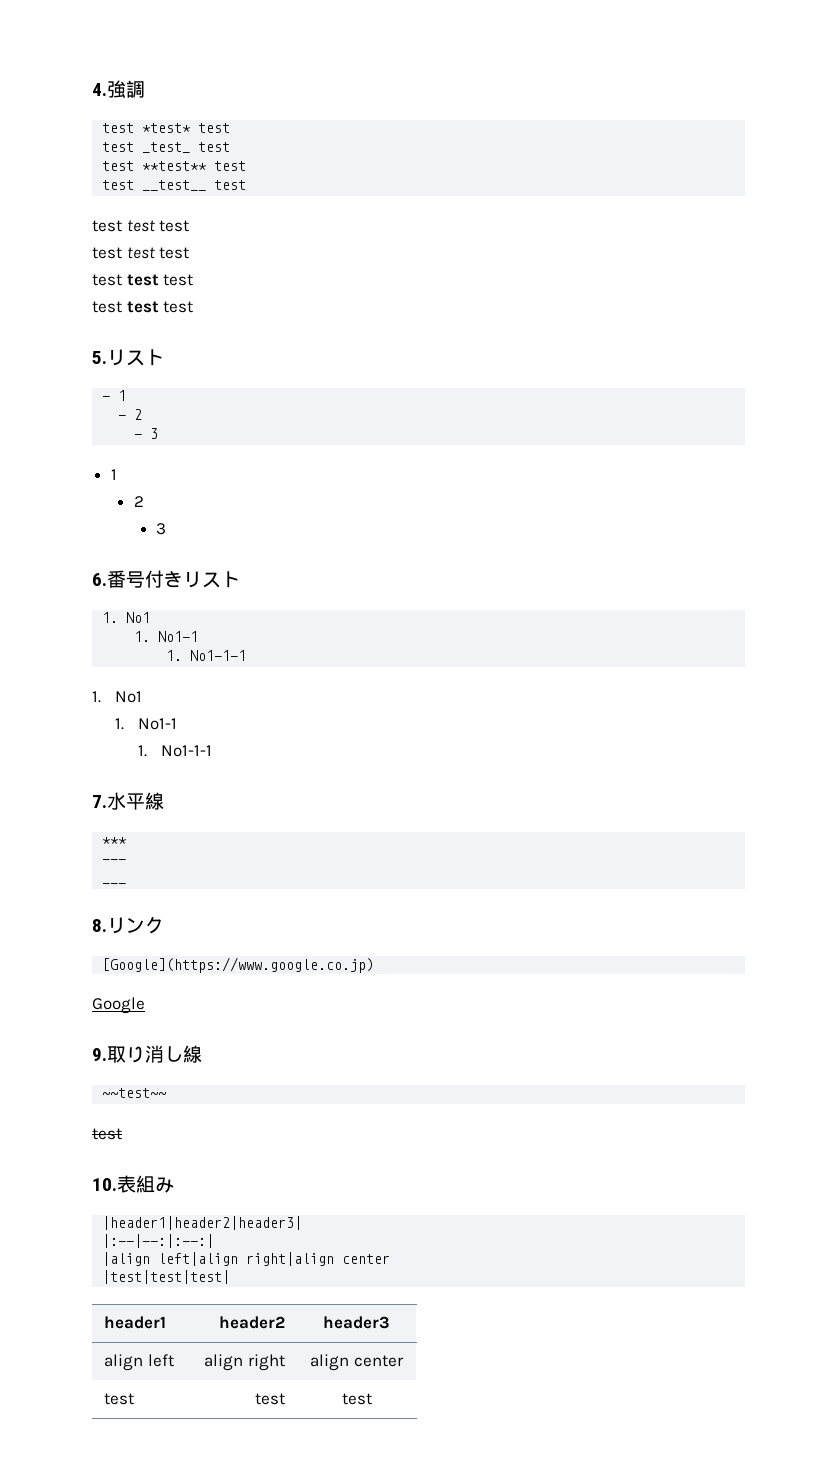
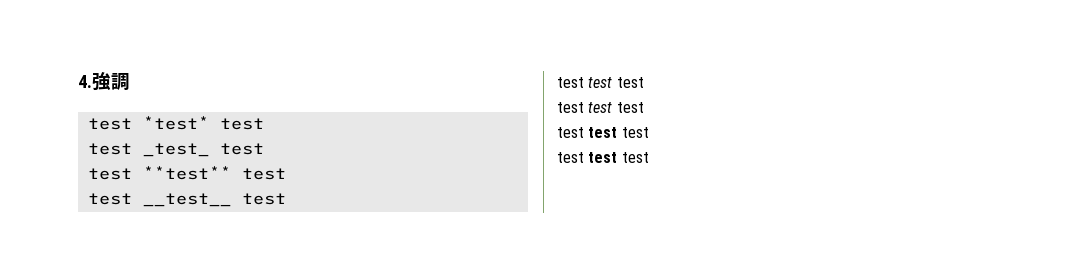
[92,349,164,366] [102,390,127,401] [118,409,143,420] [134,428,159,439] [110,469,117,480] [133,496,144,507] [156,523,167,535] [92,570,240,588] [102,612,151,623] [134,631,199,642] [166,650,247,661] [92,691,142,703] [114,718,177,730] [137,745,212,757] [92,792,164,810] [102,837,128,845] [102,859,127,864] [102,883,127,884] [92,916,164,934] [102,957,375,973] [92,997,145,1014] [92,1045,202,1063] [102,1088,167,1098] [92,1128,122,1140] [92,1175,174,1193] [102,1216,303,1230] [102,1234,215,1248] [102,1252,391,1266] [102,1270,231,1284] [104,1316,167,1329] [218,1316,285,1329] [323,1316,390,1329] [104,1354,174,1371] [204,1354,285,1371] [310,1354,404,1371] [104,1393,135,1405] [254,1393,285,1405] [341,1393,372,1405] // 5.リスト // - 1 // - 2 // - 3 // 1 // 2 // 3 // 6.番号付きリスト // 1. No1 // 1. No1-1 // 1. No1-1-1 // 1. No1 // 1. No1-1 // 1. No1-1-1 // 7.水平線 // *** // --- // ___ // 8.リンク // [Google](https://www.google.co.jp) // Google // 9.取り消し線 // ~~test~~ // test // 10.表組み // |header1|header2|header3| // |:--|--:|:--:| // |align left|align right|align center // |test|test|test| // header1 | header2 | header3 // align left | align right | align center // test | test | test -> (649, 157) none

